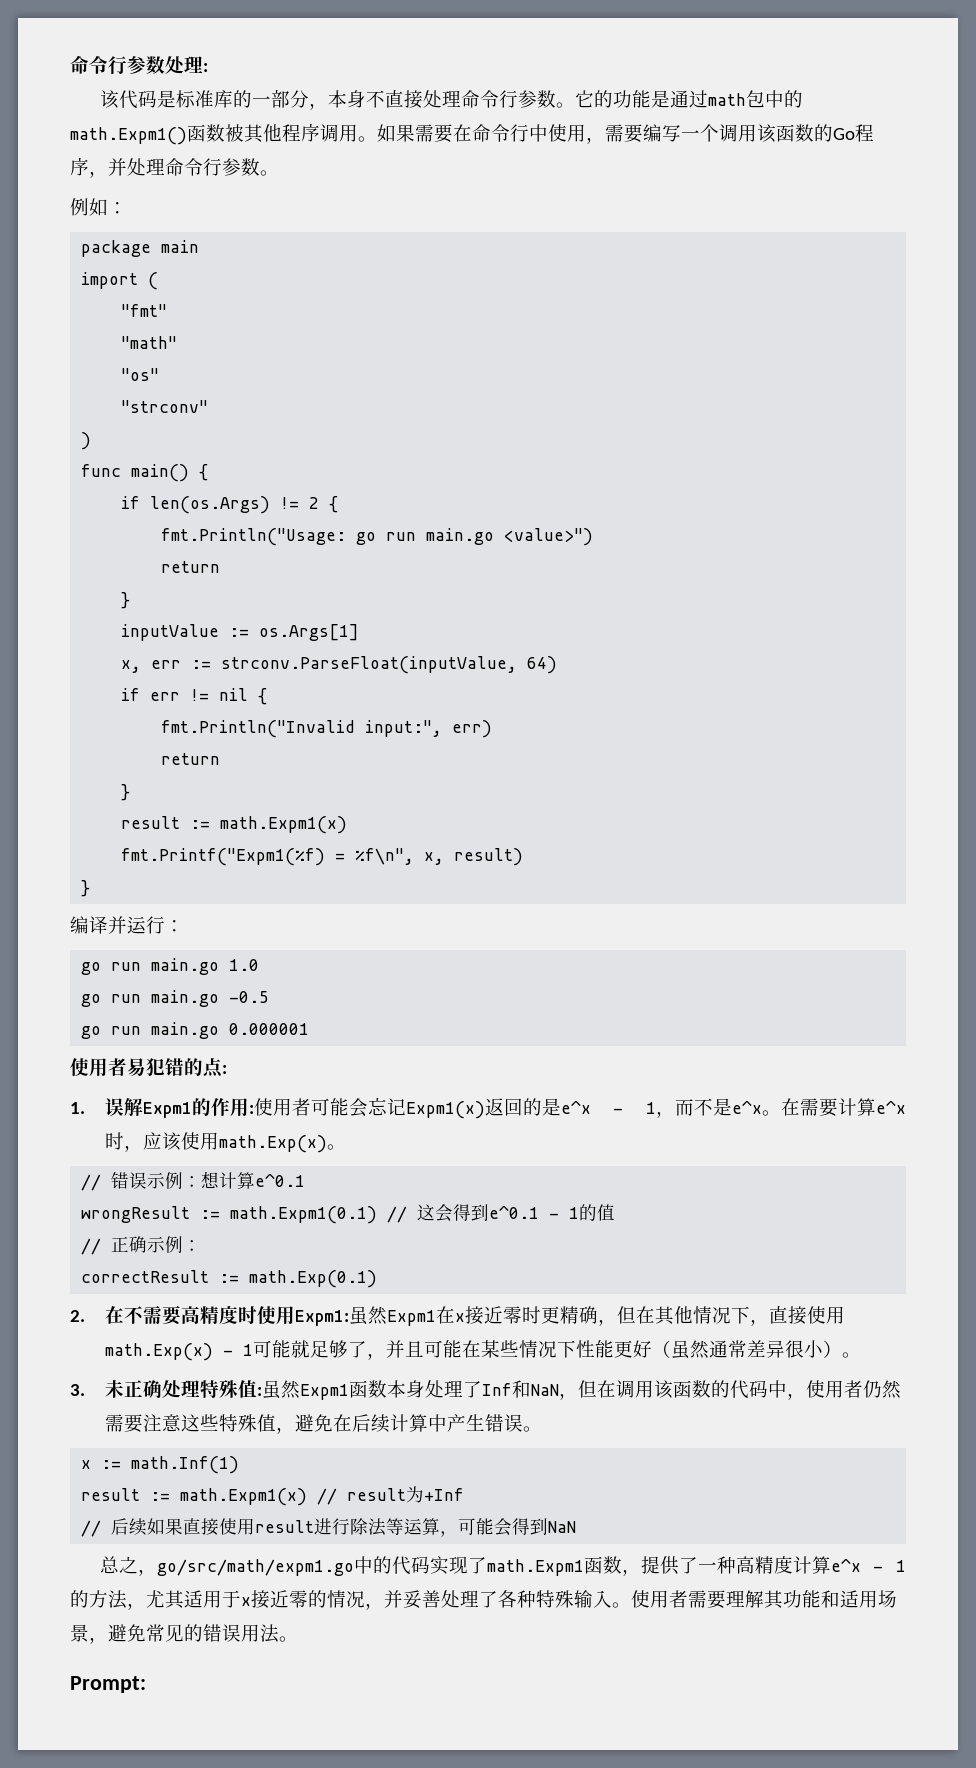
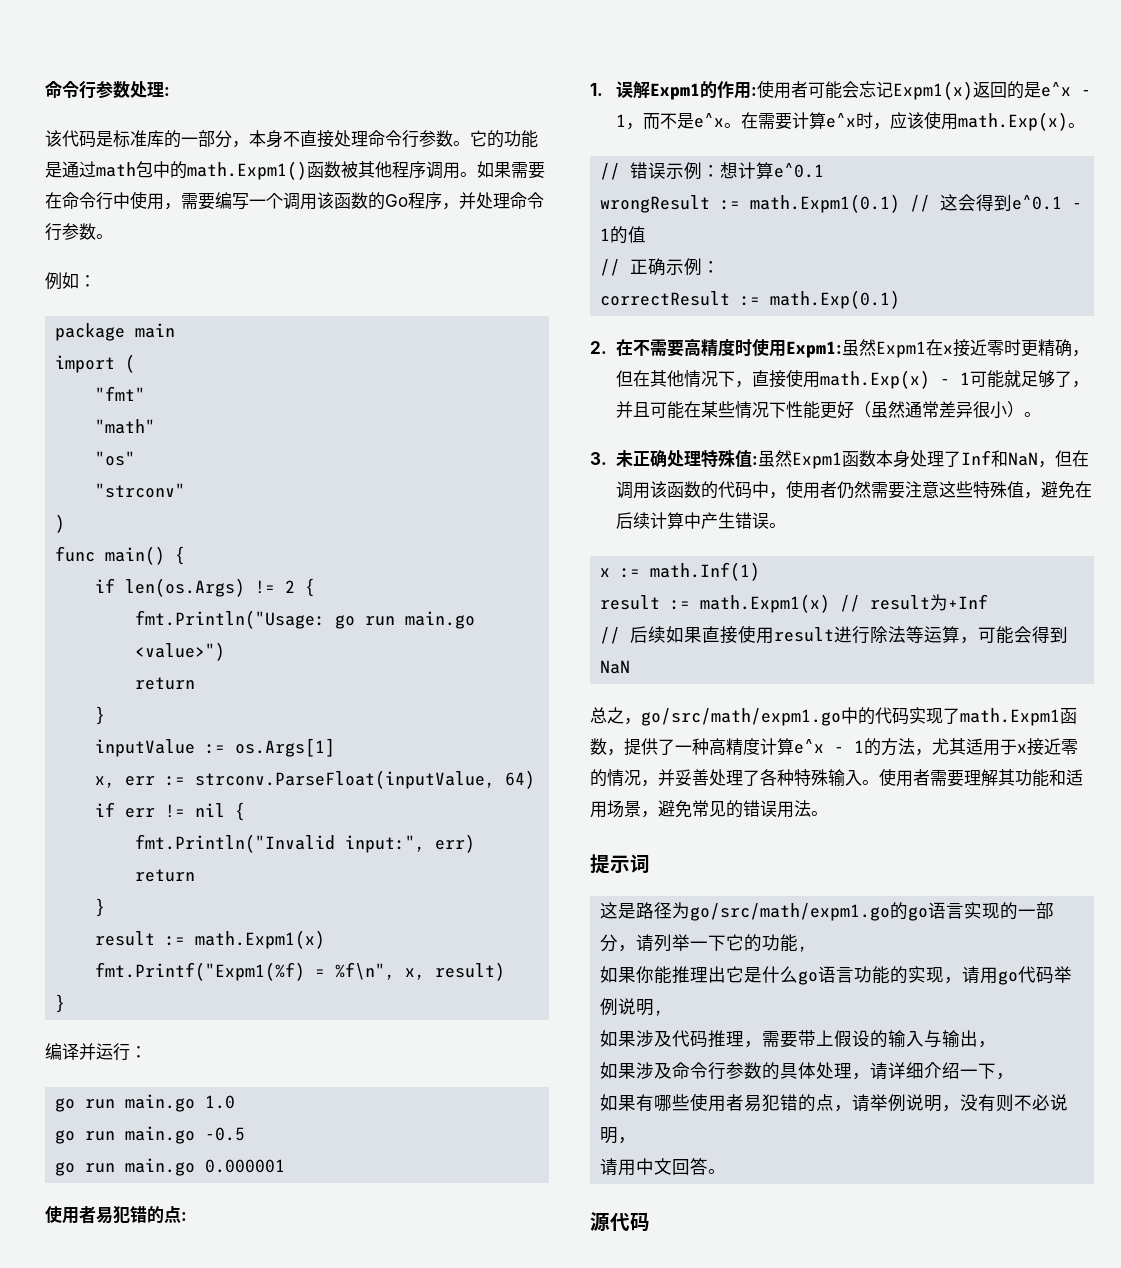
[70,1676,146,1693] Prompt: -> [590,854,650,874] [600,902,1055,921] [600,934,809,952] [600,966,1073,985] [600,998,665,1016] [600,1030,997,1048] [600,1062,1015,1080] [600,1093,1069,1112] [600,1127,637,1144] [600,1157,727,1176] [590,1212,650,1232] 提示词 // 这是路径为go/src/math/expm1.go的go语言实现的一部分，请列举一下它的功能, // 如果你能推理出它是什么go语言功能的实现，请用go代码举例说明, // 如果涉及代码推理，需要带上假设的输入与输出， // 如果涉及命令行参数的具体处理，请详细介绍一下， // 如果有哪些使用者易犯错的点，请举例说明，没有则不必说明， // 请用中文回答。 // 源代码

